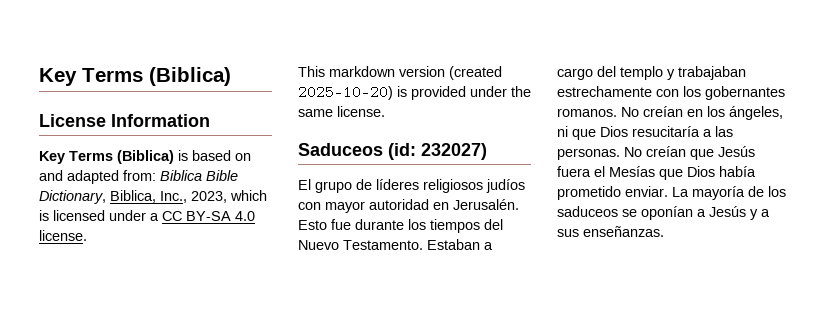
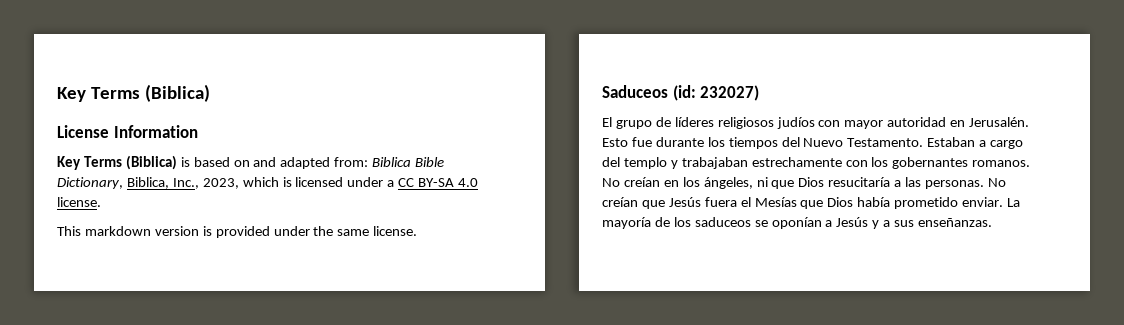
[449,66,502,80] [298,85,393,100] (created 2025-10-20) -> (199, 231) none

